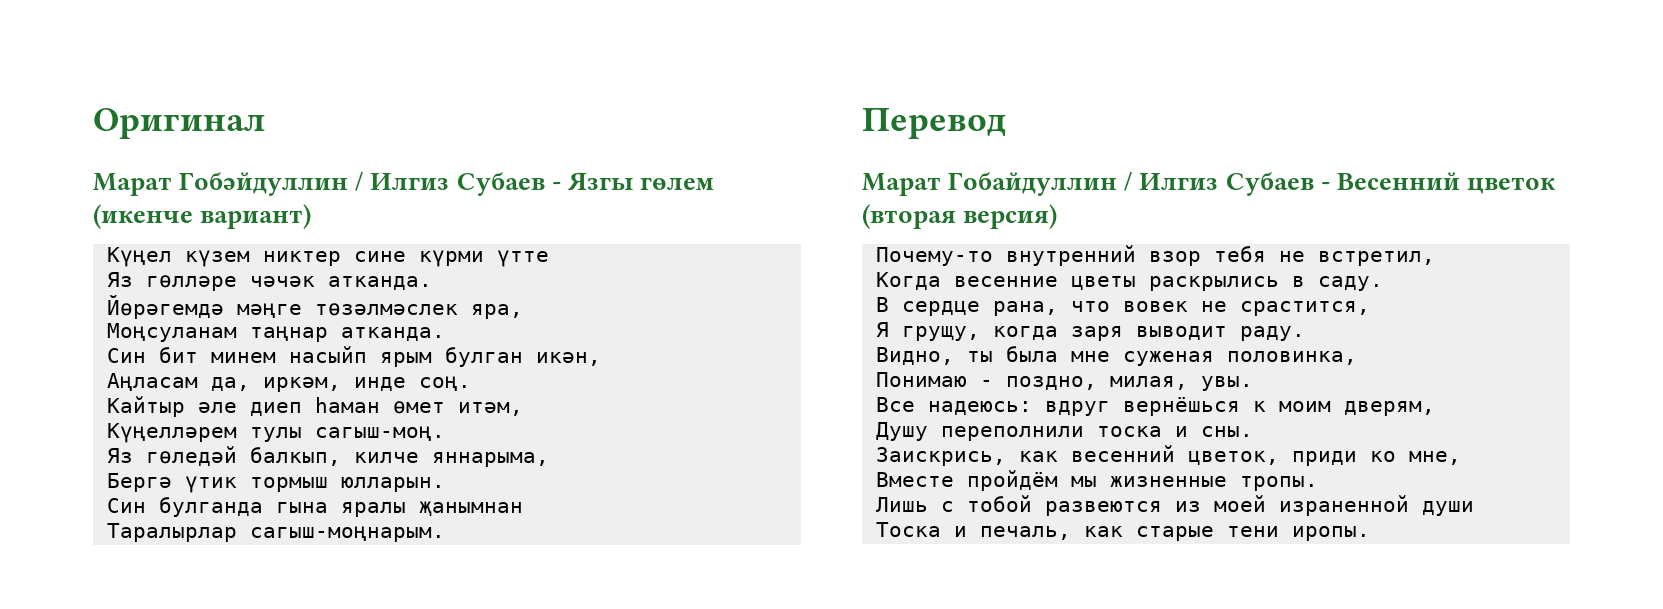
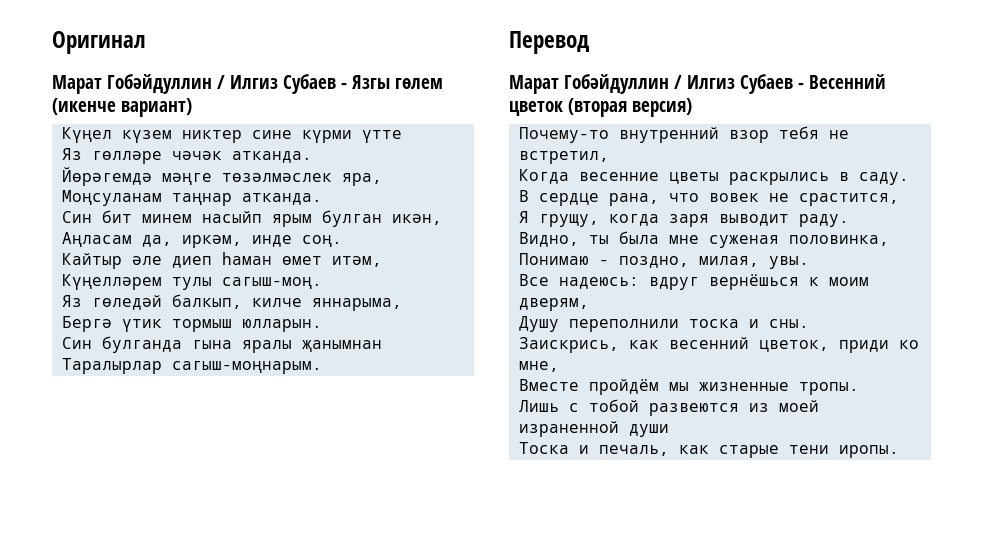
[948,172,1118,196] Гобайдуллин -> [564,74,669,94] Гобәйдуллин

